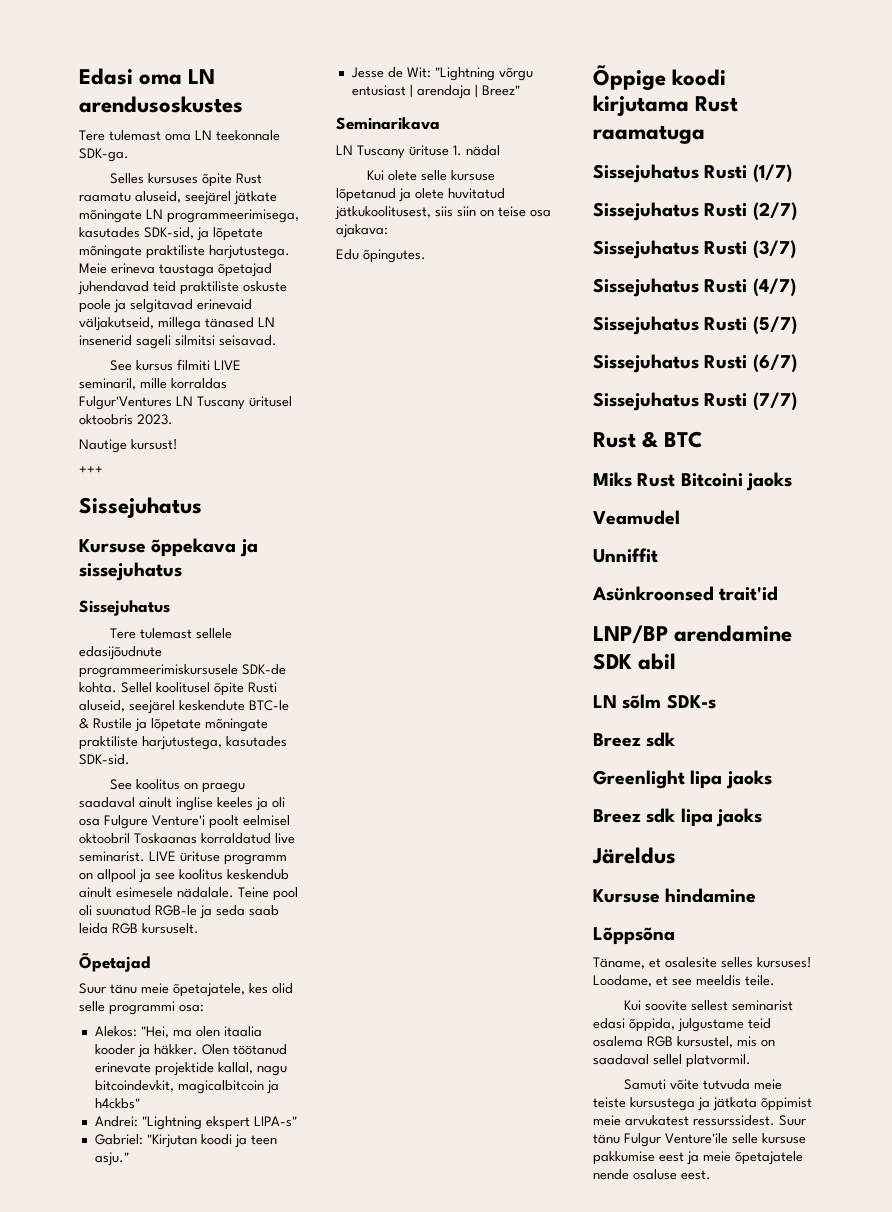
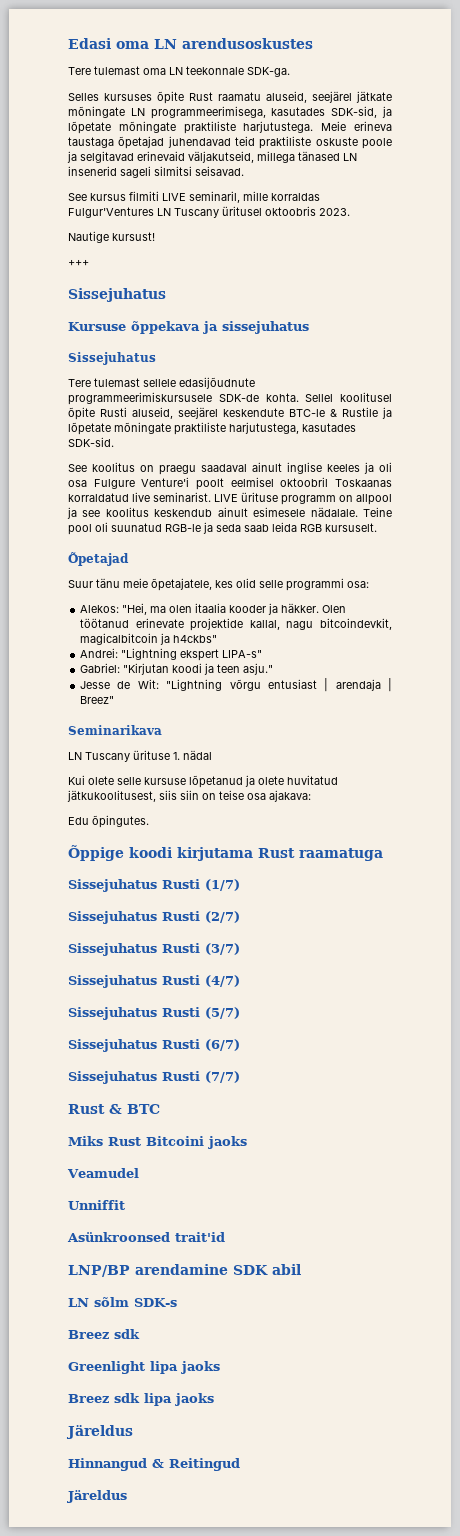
[593,888,757,903] [593,927,675,945] [593,957,812,969] [593,975,775,987] [623,1000,793,1011] [593,1018,771,1032] [593,1036,775,1048] [593,1054,751,1068] [623,1079,782,1090] [593,1097,812,1111] [593,1115,806,1126] [593,1133,806,1147] [593,1151,803,1165] [593,1169,711,1180] Kursuse hindamine // Lõppsõna // Täname, et osalesite selles kursuses! Loodame, et see meeldis teile. // Kui soovite sellest seminarist edasi õppida, julgustame teid osalema RGB kursustel, mis on saadaval sellel platvormil. // Samuti võite tutvuda meie teiste kursustega ja jätkata õppimist meie arvukatest ressurssidest. Suur tänu Fulgur Venture'ile selle kursuse pakkumise eest ja meie õpetajatele nende osaluse eest. -> [68,1458,240,1471] [67,1490,127,1503] Hinnangud & Reitingud // Järeldus

